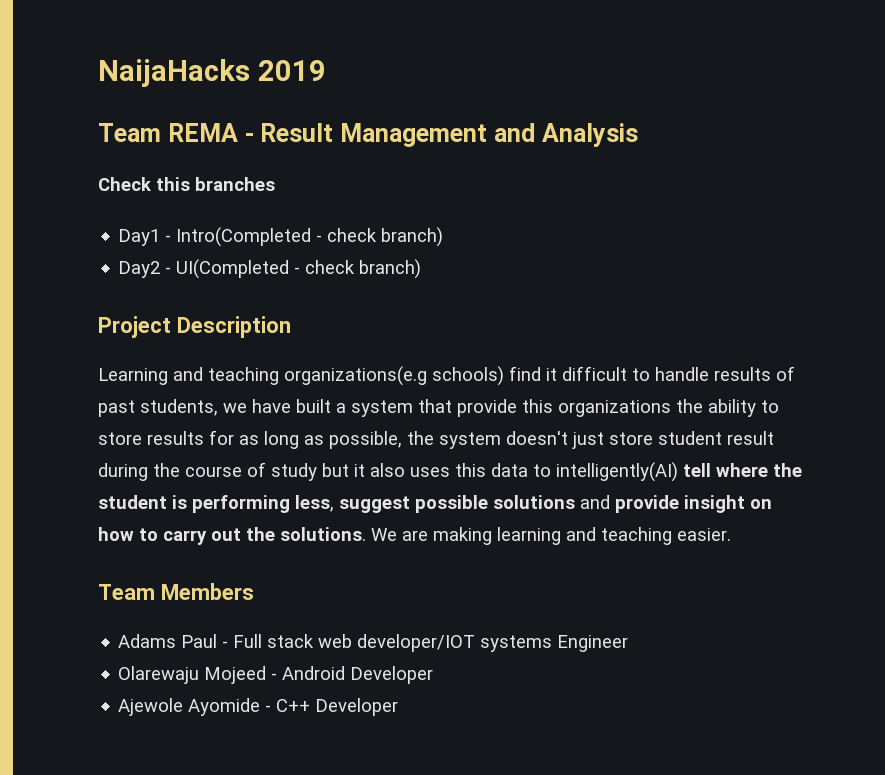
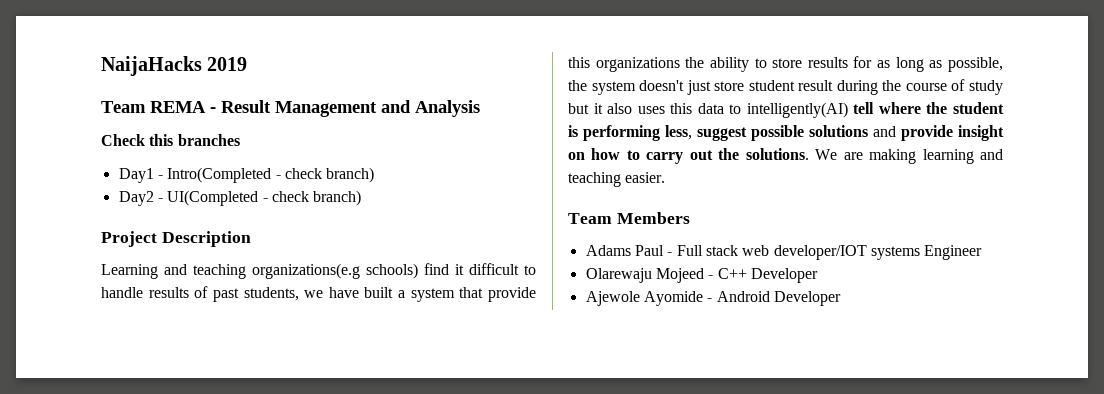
[282,666,346,680] Android -> [717,268,747,279] C++
[276,699,311,712] C++ -> [716,291,770,302] Android

